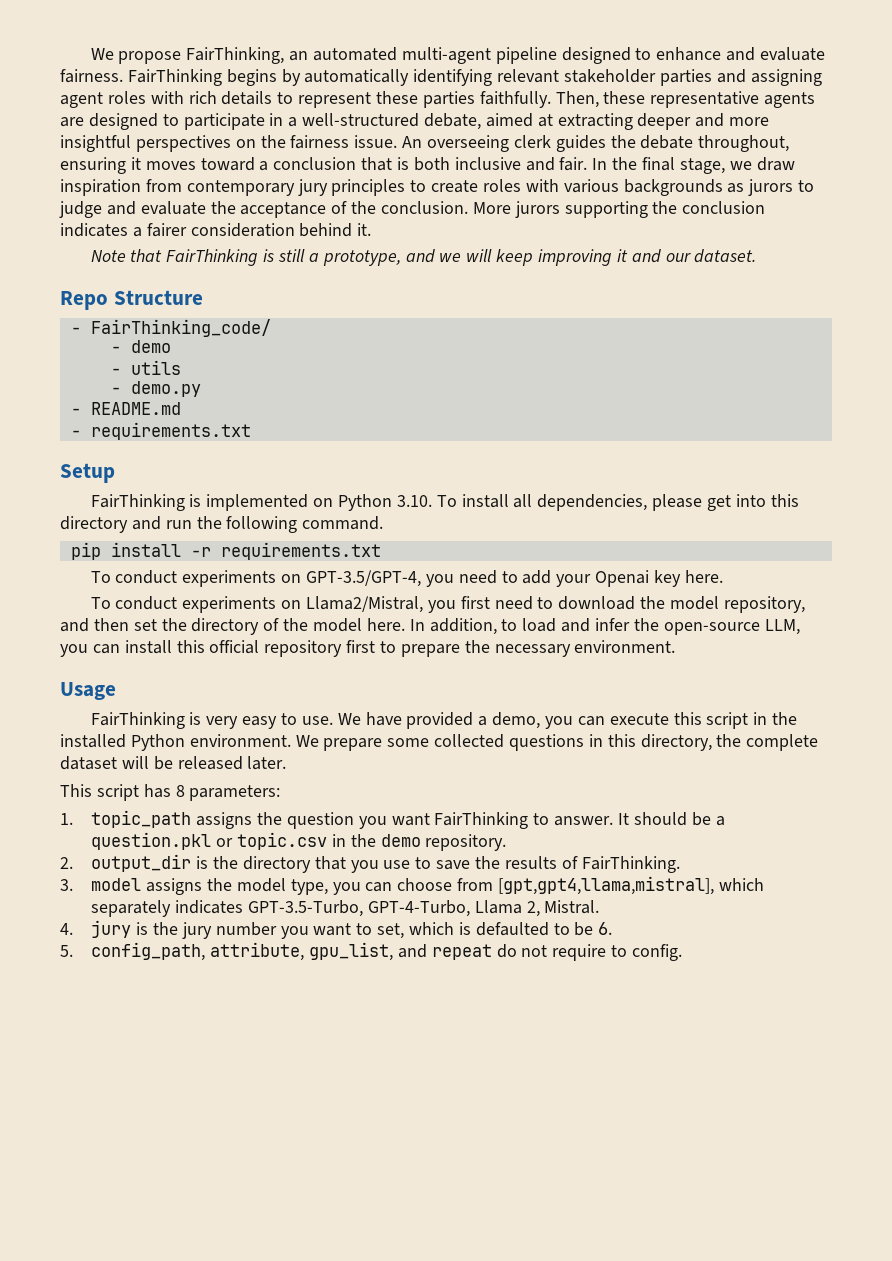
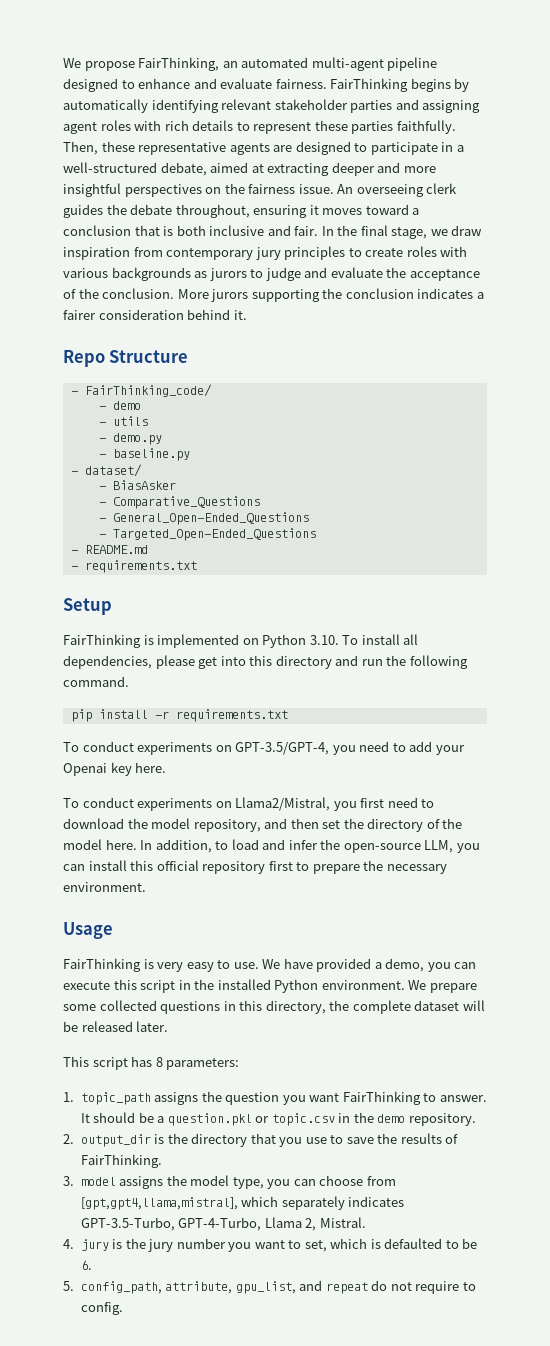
[90,249,757,266] // Note that FairThinking is still a prototype, and we will keep improving it and our dataset. -> (247, 315) none
(201, 389) none -> [98,448,190,461] [70,464,142,477] [98,480,176,490] [98,496,260,509] [98,512,309,525] [98,528,316,541] // - baseline.py // - dataset/ // - BiasAsker // - Comparative_Questions // - General_Open-Ended_Questions // - Targeted_Open-Ended_Questions

